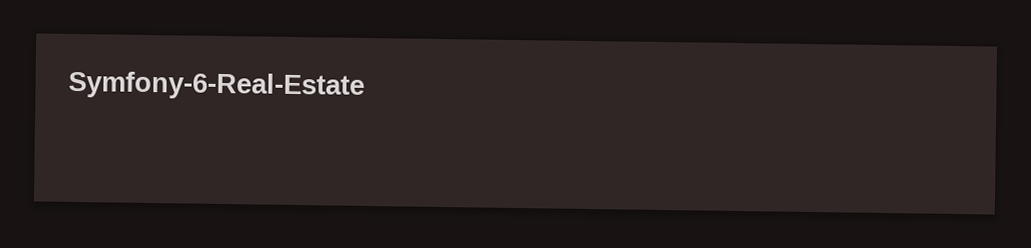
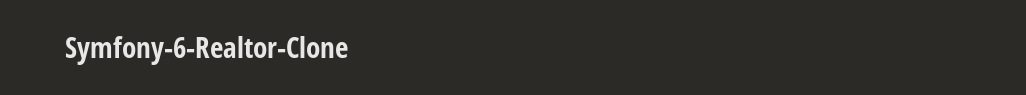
[68,70,365,101] Symfony-6-Real-Estate -> [65,36,348,65] Symfony-6-Realtor-Clone

